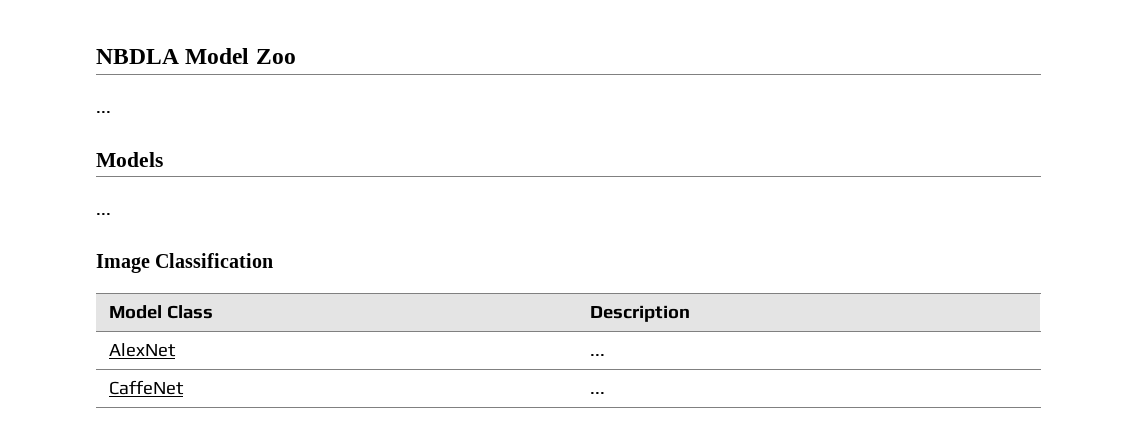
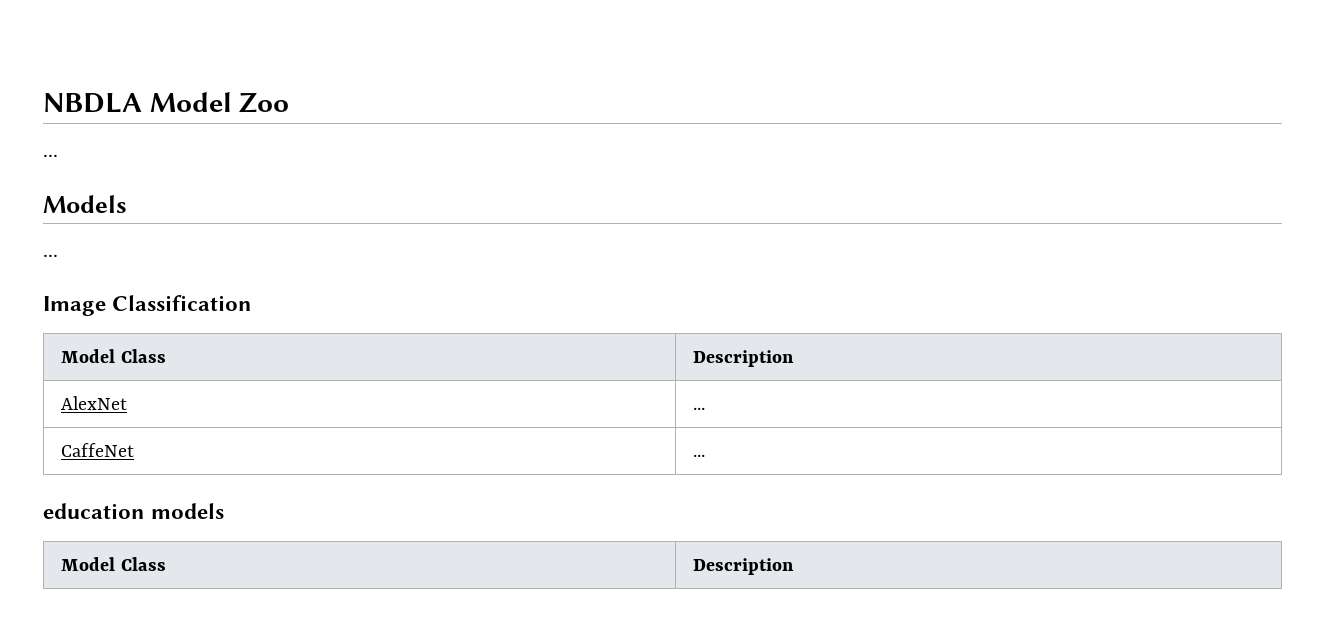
(606, 393) none -> [43,503,225,519] [61,557,166,571] [693,558,795,575] // education models // Model Class | Description

